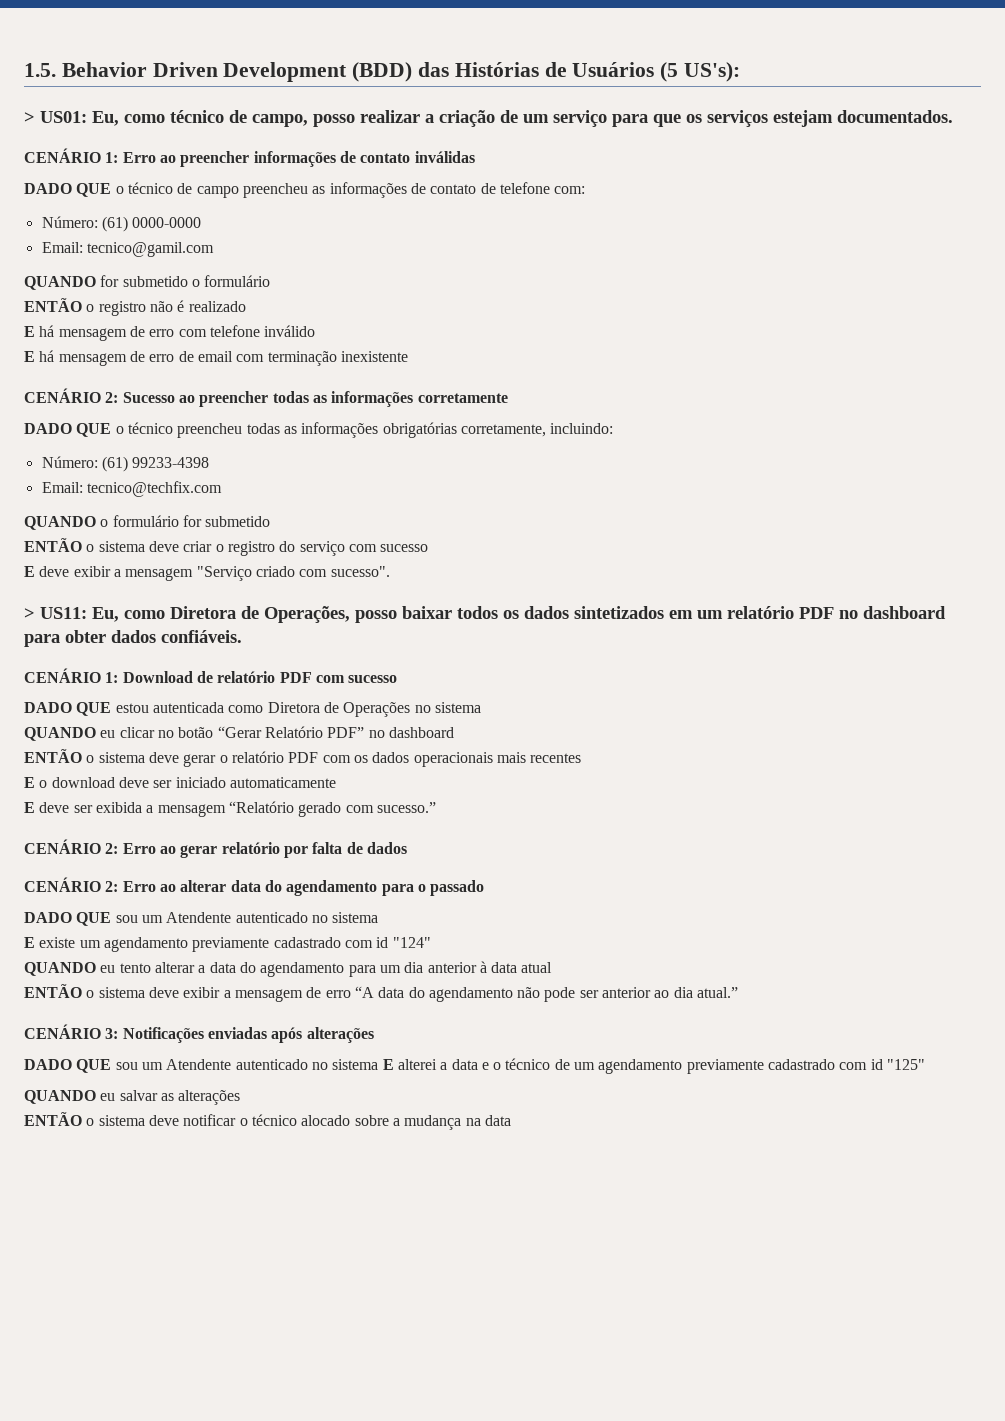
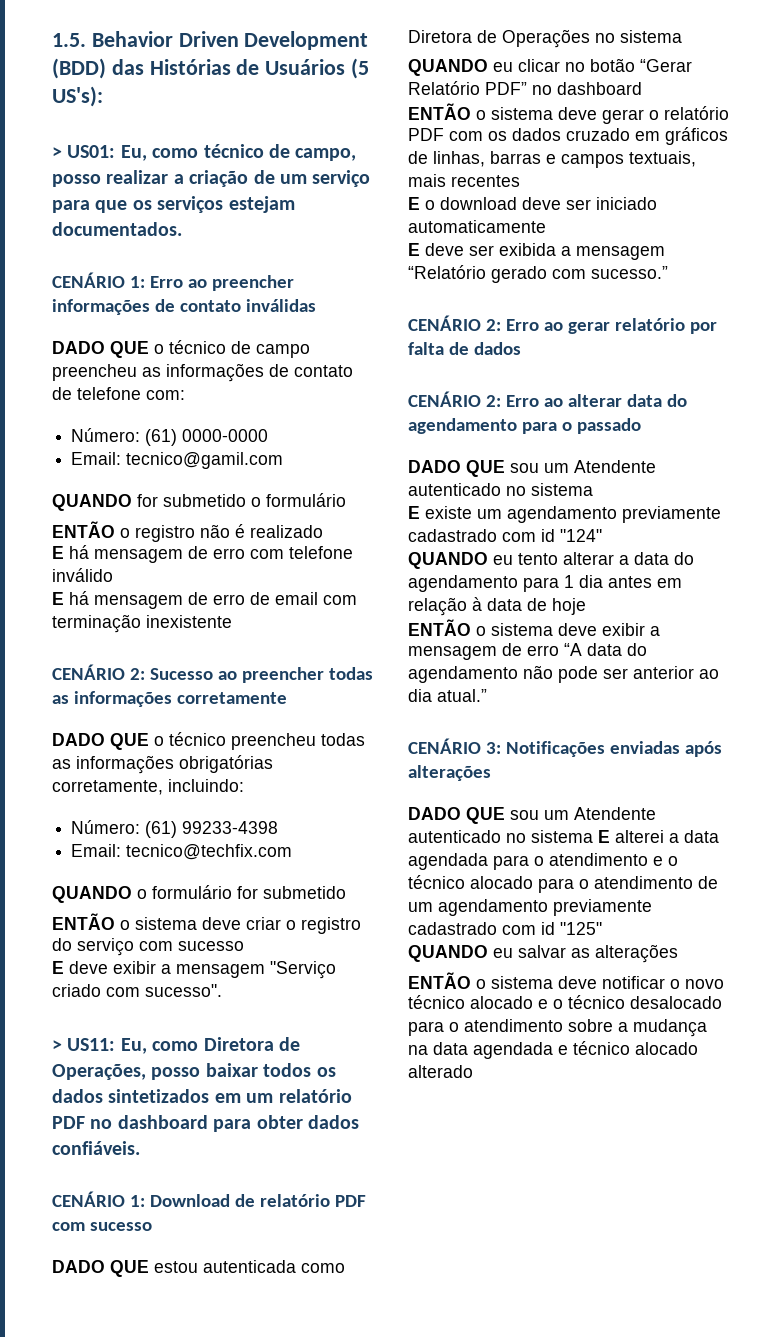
[413,752,493,767] operacionais -> [566,127,728,145] [408,151,696,168] cruzado em gráficos de linhas, barras e campos textuais,
[379,961,553,973] um dia anterior à data atual -> [564,575,682,588] [408,597,586,616] 1 dia antes em relação à data de hoje
[481,1058,551,1070] e o técnico -> [408,853,678,870] [408,875,693,893] agendada para o atendimento e o técnico alocado para o atendimento
[251,1114,351,1126] técnico alocado -> [685,979,724,989] [408,995,722,1009] [408,1019,563,1036] novo técnico alocado e o técnico desalocado para o atendimento
(511, 1120) none -> [473,1041,698,1059] [408,1065,473,1078] agendada e técnico alocado alterado

